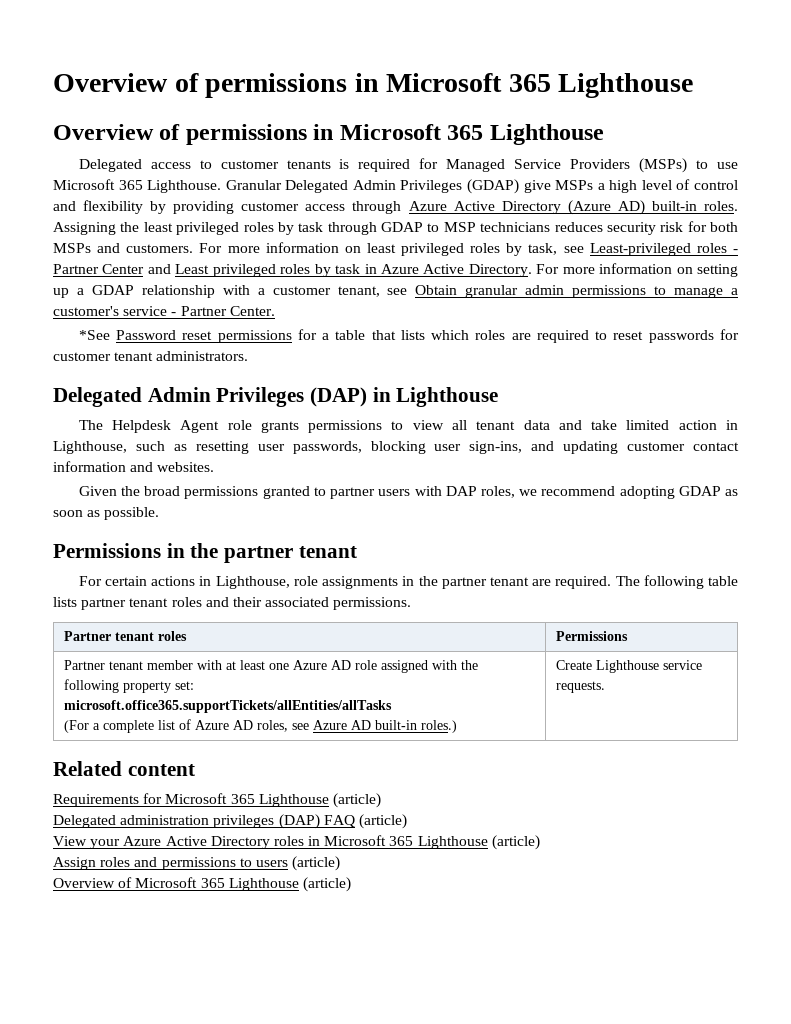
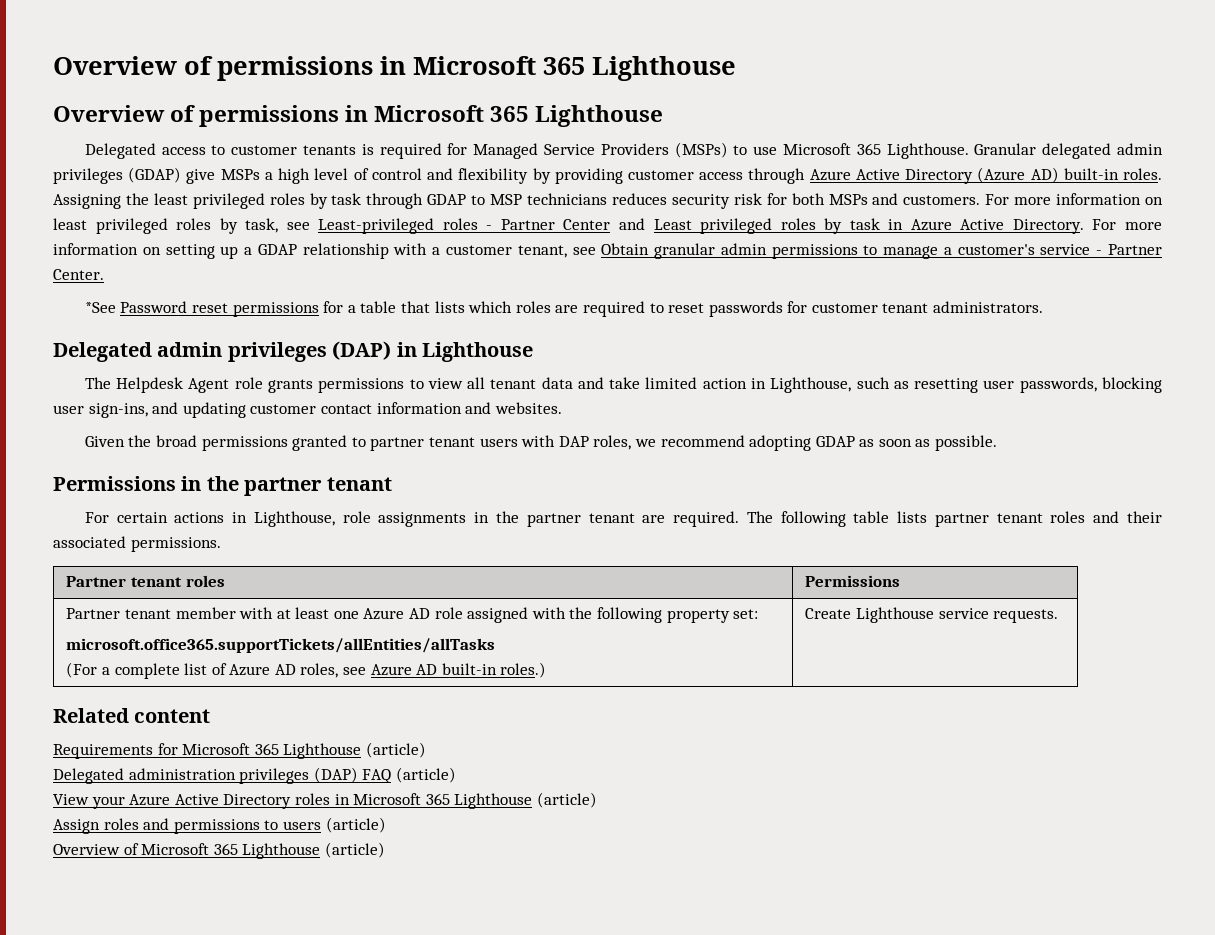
[285,180,463,193] Delegated Admin Privileges -> [1042,143,1163,159] [53,168,123,184] delegated admin privileges
[147,387,305,407] Admin Privileges -> [157,342,327,362] admin privileges
(376, 493) none -> [428,437,475,447] tenant

